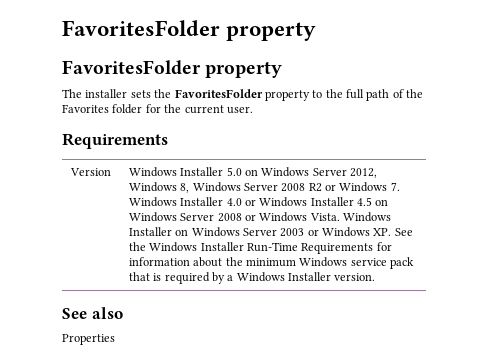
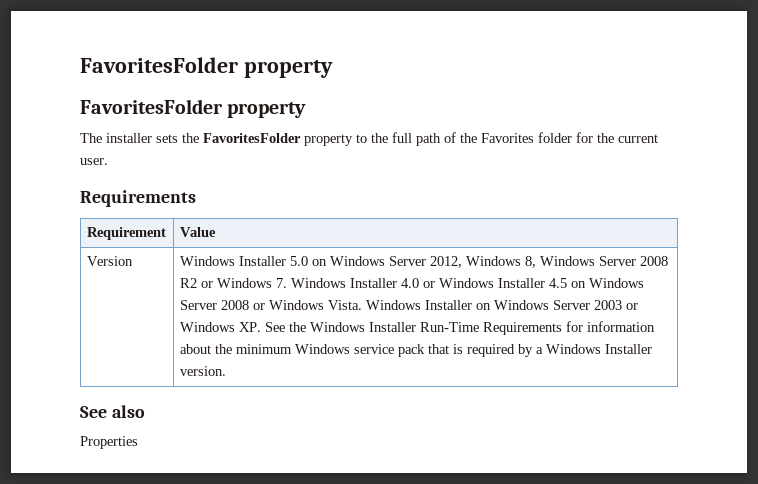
(168, 141) none -> [86,227,166,240] [179,227,216,237] // Requirement | Value

